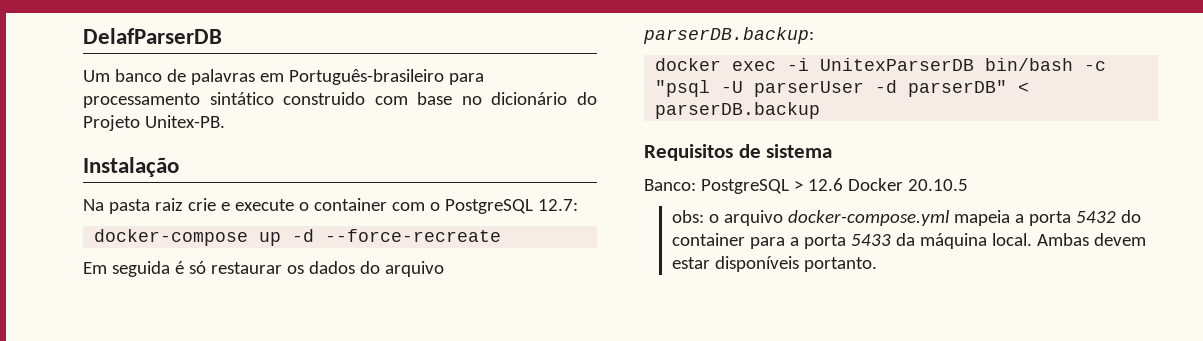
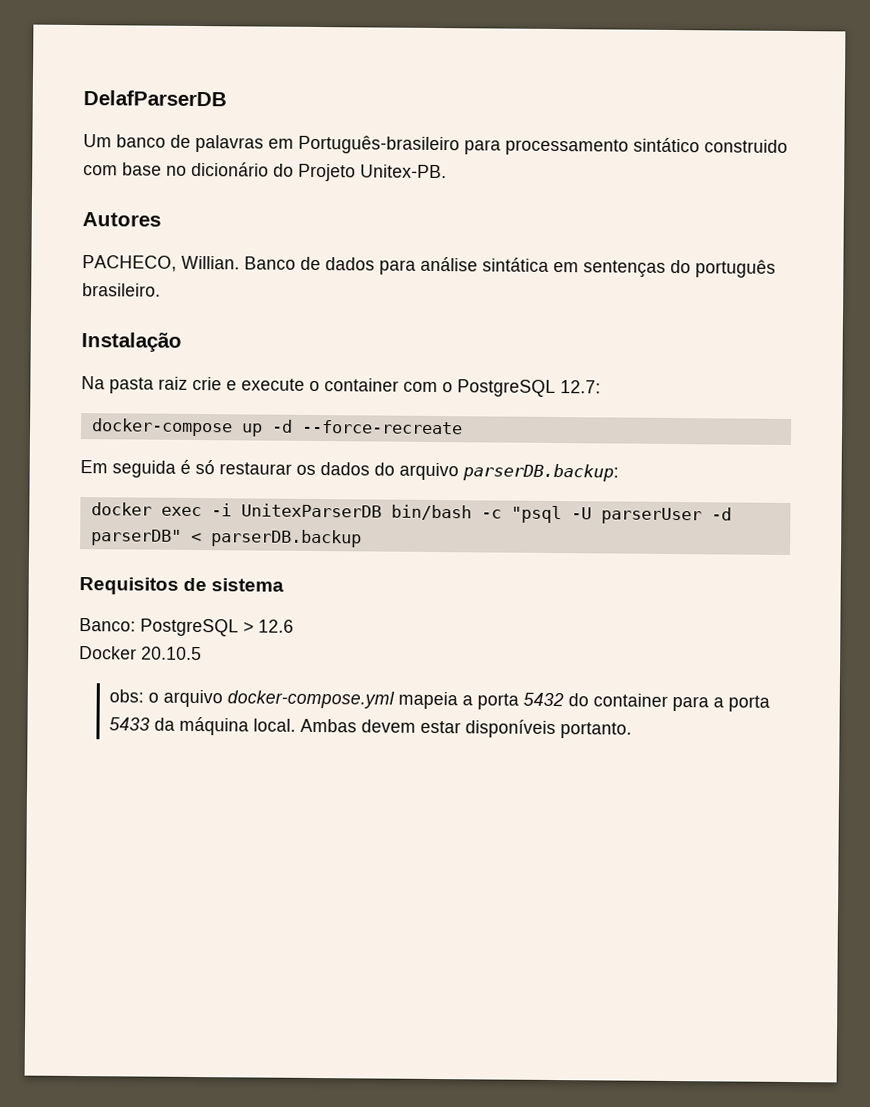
(225, 121) none -> [82,212,161,227] [82,255,776,278] [82,283,161,297] // Autores // PACHECO, Willian. Banco de dados para análise sintática em sentenças do português brasileiro.
(843, 184) none -> (294, 626) //

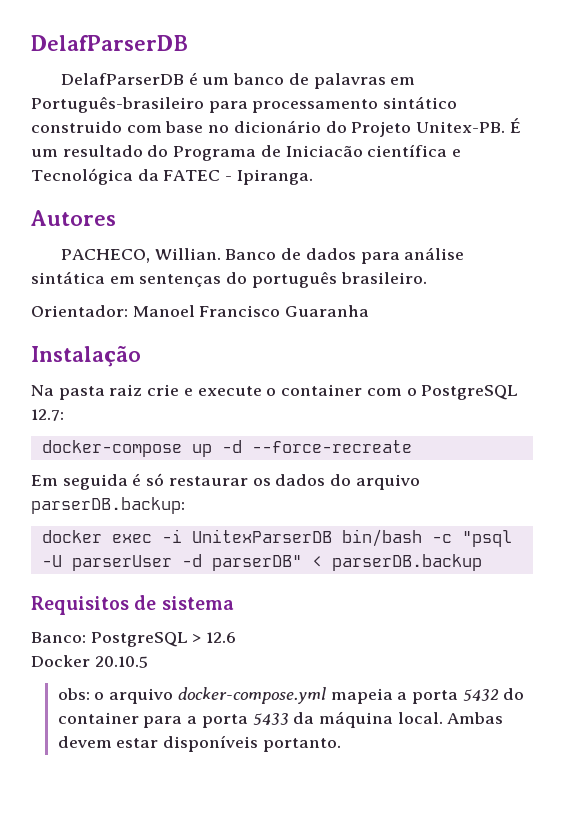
[83,134,112,148] Um -> [60,72,230,85] DelafParserDB é um
(447, 171) none -> [509,118,521,133] [31,144,462,161] [31,168,313,185] É um resultado do Programa de Iniciacão científica e Tecnológica da FATEC - Ipiranga.
(161, 290) none -> [31,305,370,317] // Orientador: Manoel Francisco Guaranha

